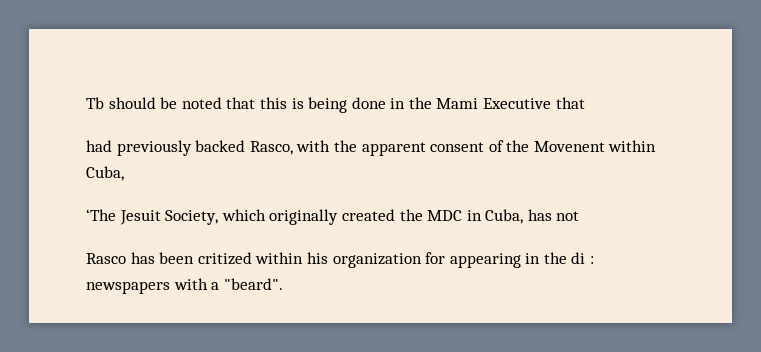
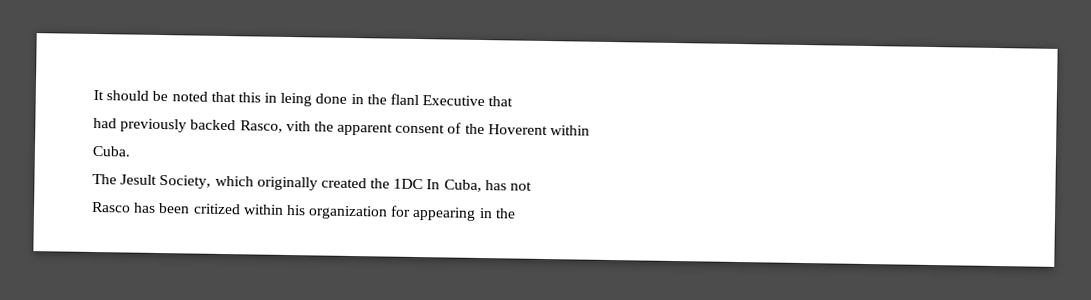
[86,97,104,109] Tb -> [93,89,104,101] It
[291,97,348,113] is being -> [264,92,313,107] in leing
[436,98,479,109] Mami -> [390,93,420,106] flanl
[296,140,331,152] with -> [285,120,311,132] vith
[533,140,657,152] [86,166,124,181] [86,209,161,225] Movenent within Cuba, // ‘The Jesuit -> [487,124,591,136] [92,145,131,157] [92,173,158,185] Hoverent within // Cuba. // The Jesult
[427,210,482,221] MDC in -> [393,178,441,190] 1DC In
[571,252,595,264] [86,278,283,294] di : newspapers with a "beard". -> (516, 213) none

